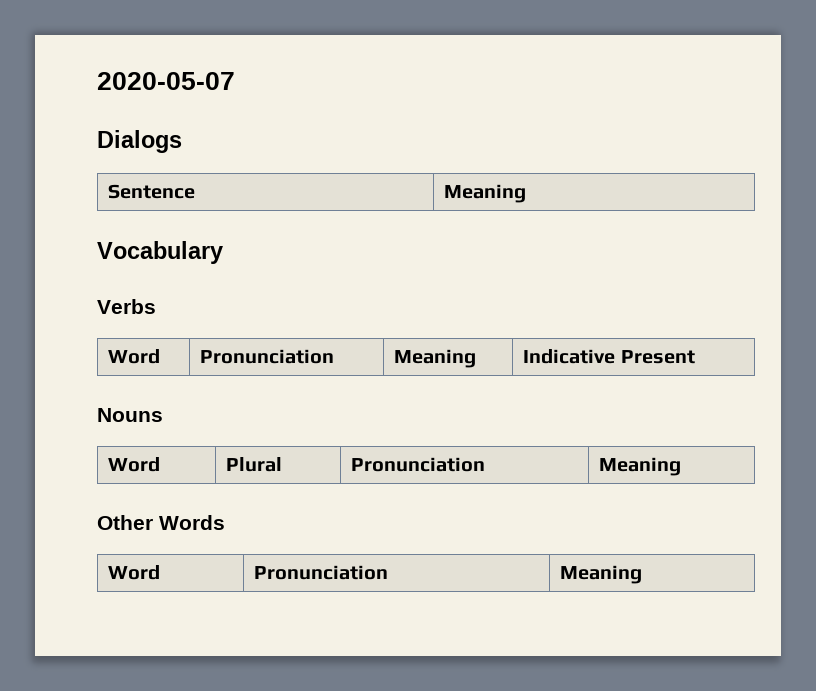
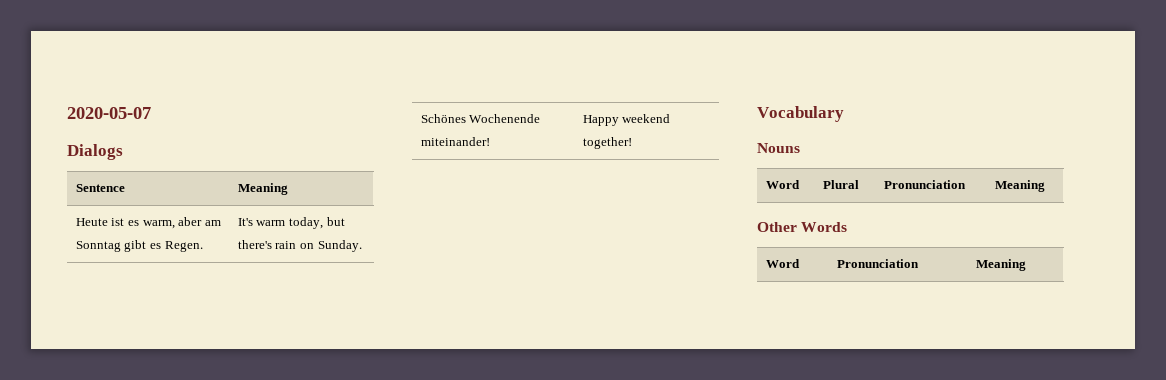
[97,241,223,264] [97,299,156,314] [108,349,161,364] [200,349,335,364] [394,349,477,368] [523,349,695,364] // Vocabulary // Verbs // Word | Pronunciation | Meaning | Indicative Present -> [75,217,221,229] [75,240,203,252] [237,217,345,229] [237,240,362,252] [420,114,541,123] [420,137,490,146] [582,114,671,126] [582,137,632,149] [757,106,844,122] // Heute ist es warm, aber am Sonntag gibt es Regen. | It's warm today, but there's rain on Sunday. // Schönes Wochenende miteinander! | Happy weekend together! // Vocabulary

